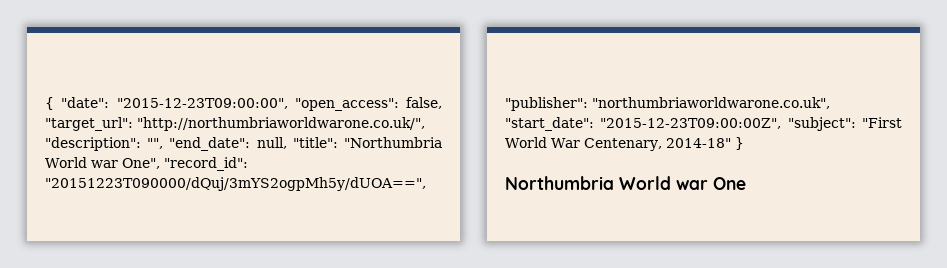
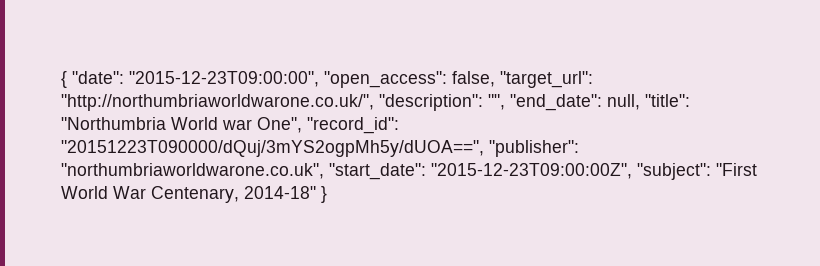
[505,176,746,190] // Northumbria World war One -> (327, 194) none

